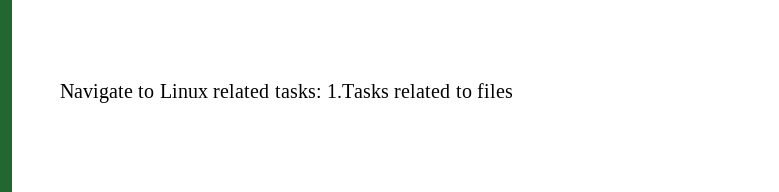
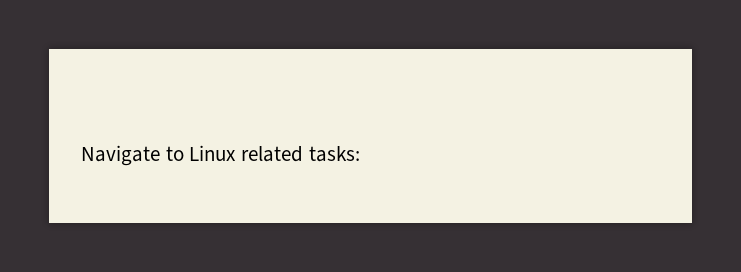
[327,83,514,98] 1.Tasks related to files -> (360, 154) none

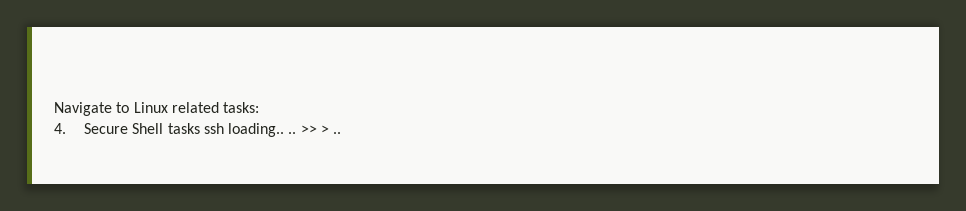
(360, 154) none -> [54,123,342,137] // 4. Secure Shell tasks ssh loading.. .. >> > ..

